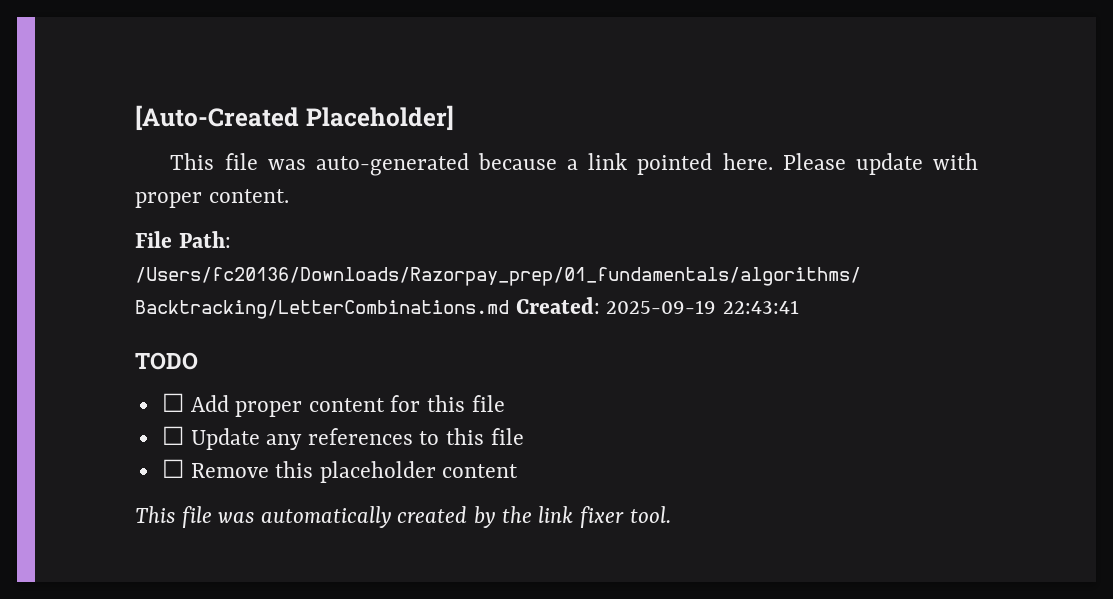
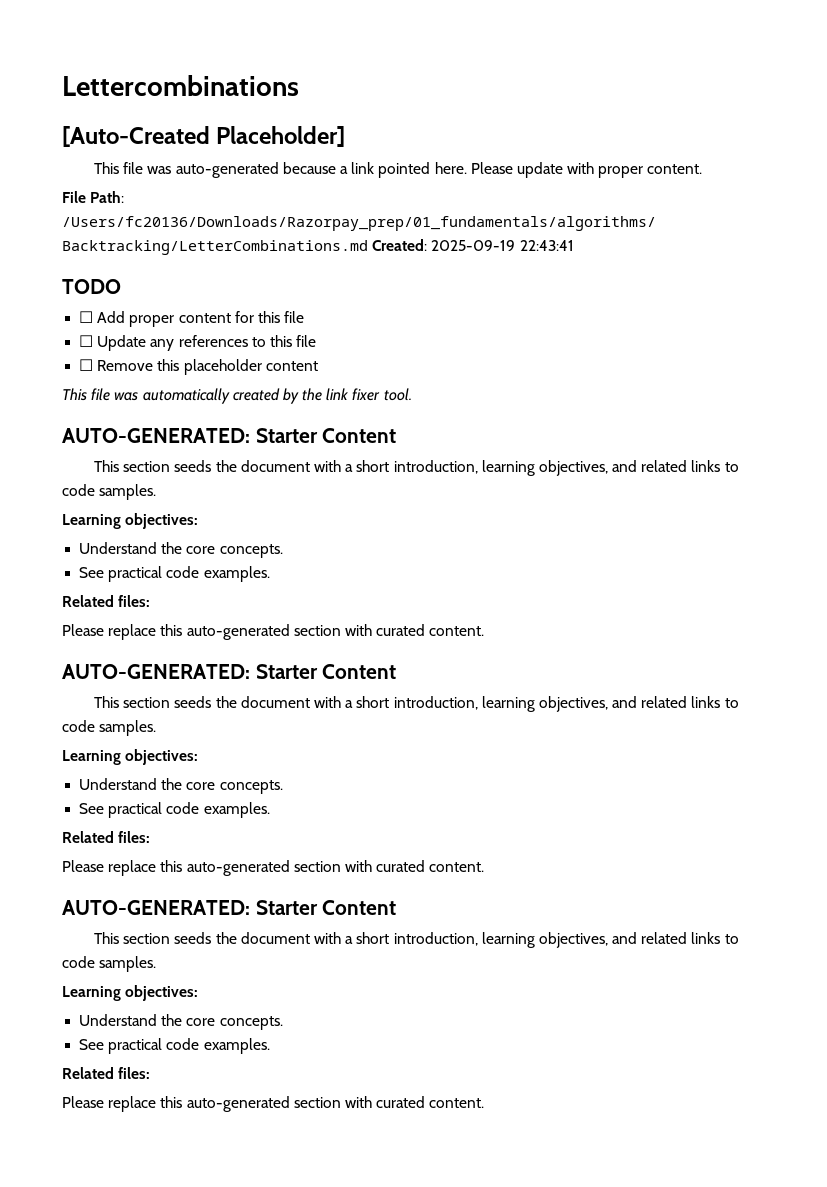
(135, 118) none -> [62,75,299,96] Lettercombinations //
(671, 514) none -> [62,428,397,443] [94,460,739,476] [62,484,157,500] [62,513,199,529] [79,542,283,558] [79,566,270,582] [62,595,151,607] [62,624,485,640] [62,664,397,679] [94,696,739,712] [62,720,157,736] [62,749,199,765] [79,778,283,794] [79,802,270,818] [62,831,151,843] [62,860,485,876] [62,900,397,915] [94,932,739,948] [62,956,157,972] [62,985,199,1001] [79,1014,283,1030] [79,1038,270,1054] [62,1067,151,1079] [62,1096,485,1112] // AUTO-GENERATED: Starter Content // This section seeds the document with a short introduction, learning objectives, and related links to code samples. // Learning objectives: // Understand the core concepts. // See practical code examples. // Related files: // Please replace this auto-generated section with curated content. // AUTO-GENERATED: Starter Content // This section seeds the document with a short introduction, learning objectives, and related links to code samples. // Learning objectives: // Understand the core concepts. // See practical code examples. // Related files: // Please replace this auto-generated section with curated content. // AUTO-GENERATED: Starter Content // This section seeds the document with a short introduction, learning objectives, and related links to code samples. // Learning objectives: // Understand the core concepts. // See practical code examples. // Related files: // Please replace this auto-generated section with curated content.

